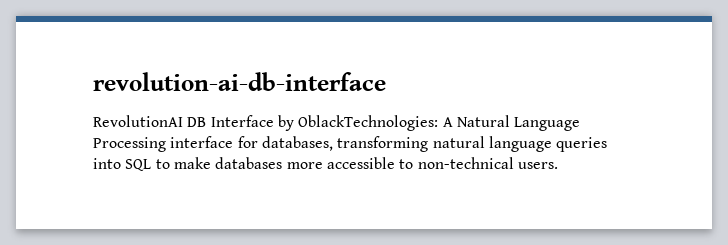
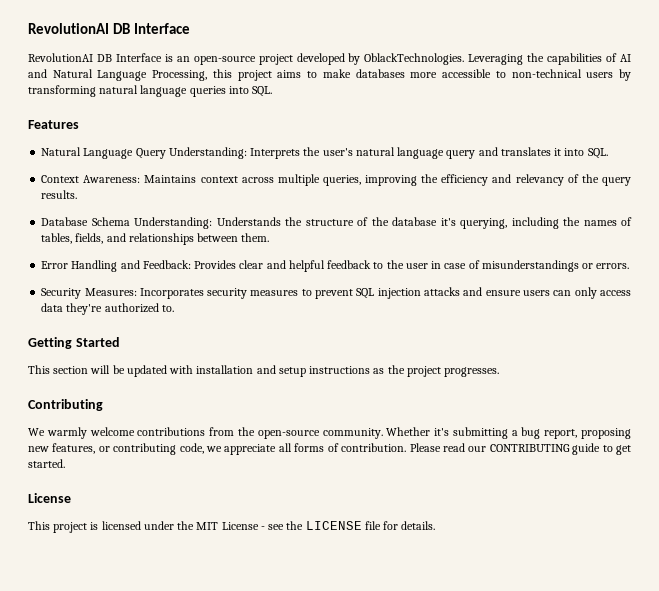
[93,72,386,91] [93,115,581,131] [93,136,608,152] [93,158,152,171] revolution-ai-db-interface // RevolutionAI DB Interface by OblackTechnologies: A Natural Language Processing interface for databases, transforming natural language queries into SQL -> [28,23,190,34] [28,53,632,65] [28,69,302,81] RevolutionAI DB Interface // RevolutionAI DB Interface is an open-source project developed by OblackTechnologies. Leveraging the capabilities of AI and Natural Language Processing, this project aims
[517,162,558,169] users. -> [586,69,632,81] [28,85,273,97] [28,120,79,129] [41,147,608,159] [41,174,631,186] [41,190,78,199] [41,217,632,229] [41,233,270,245] [41,260,630,272] [41,287,632,299] [41,303,174,315] [28,337,120,349] [28,365,500,377] [28,399,103,411] [28,427,631,439] [28,443,632,455] [28,459,65,468] [28,493,71,503] [28,521,436,533] users by transforming natural language queries into SQL. // Features // Natural Language Query Understanding: Interprets the user's natural language query and translates it into SQL. // Context Awareness: Maintains context across multiple queries, improving the efficiency and relevancy of the query results. // Database Schema Understanding: Understands the structure of the database it's querying, including the names of tables, fields, and relationships between them. // Error Handling and Feedback: Provides clear and helpful feedback to the user in case of misunderstandings or errors. // Security Measures: Incorporates security measures to prevent SQL injection attacks and ensure users can only access data they're authorized to. // Getting Started // This section will be updated with installation and setup instructions as the project progresses. // Contributing // We warmly welcome contributions from the open-source community. Whether it's submitting a bug report, proposing new features, or contributing code, we appreciate all forms of contribution. Please read our CONTRIBUTING guide to get started. // License // This project is licensed under the MIT License - see the LICENSE file for details.

